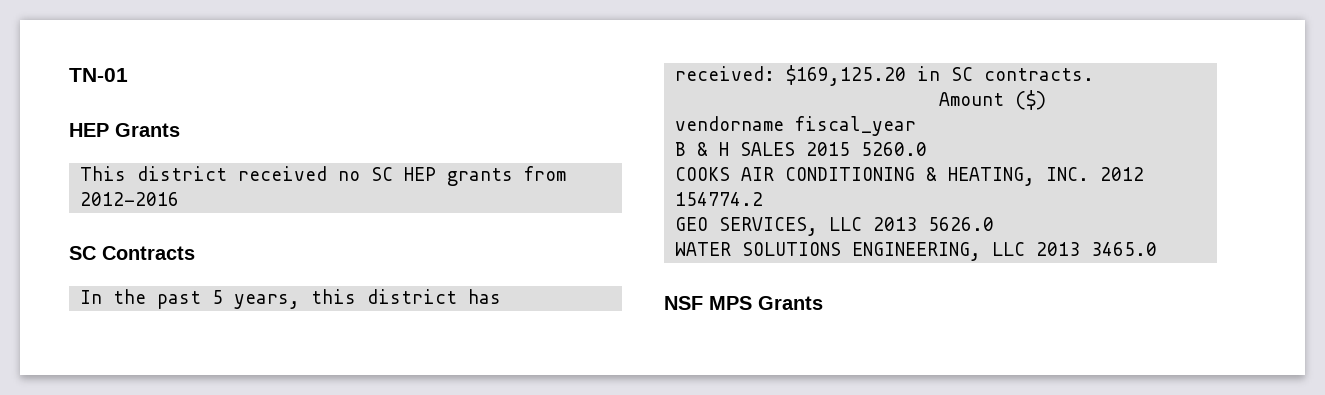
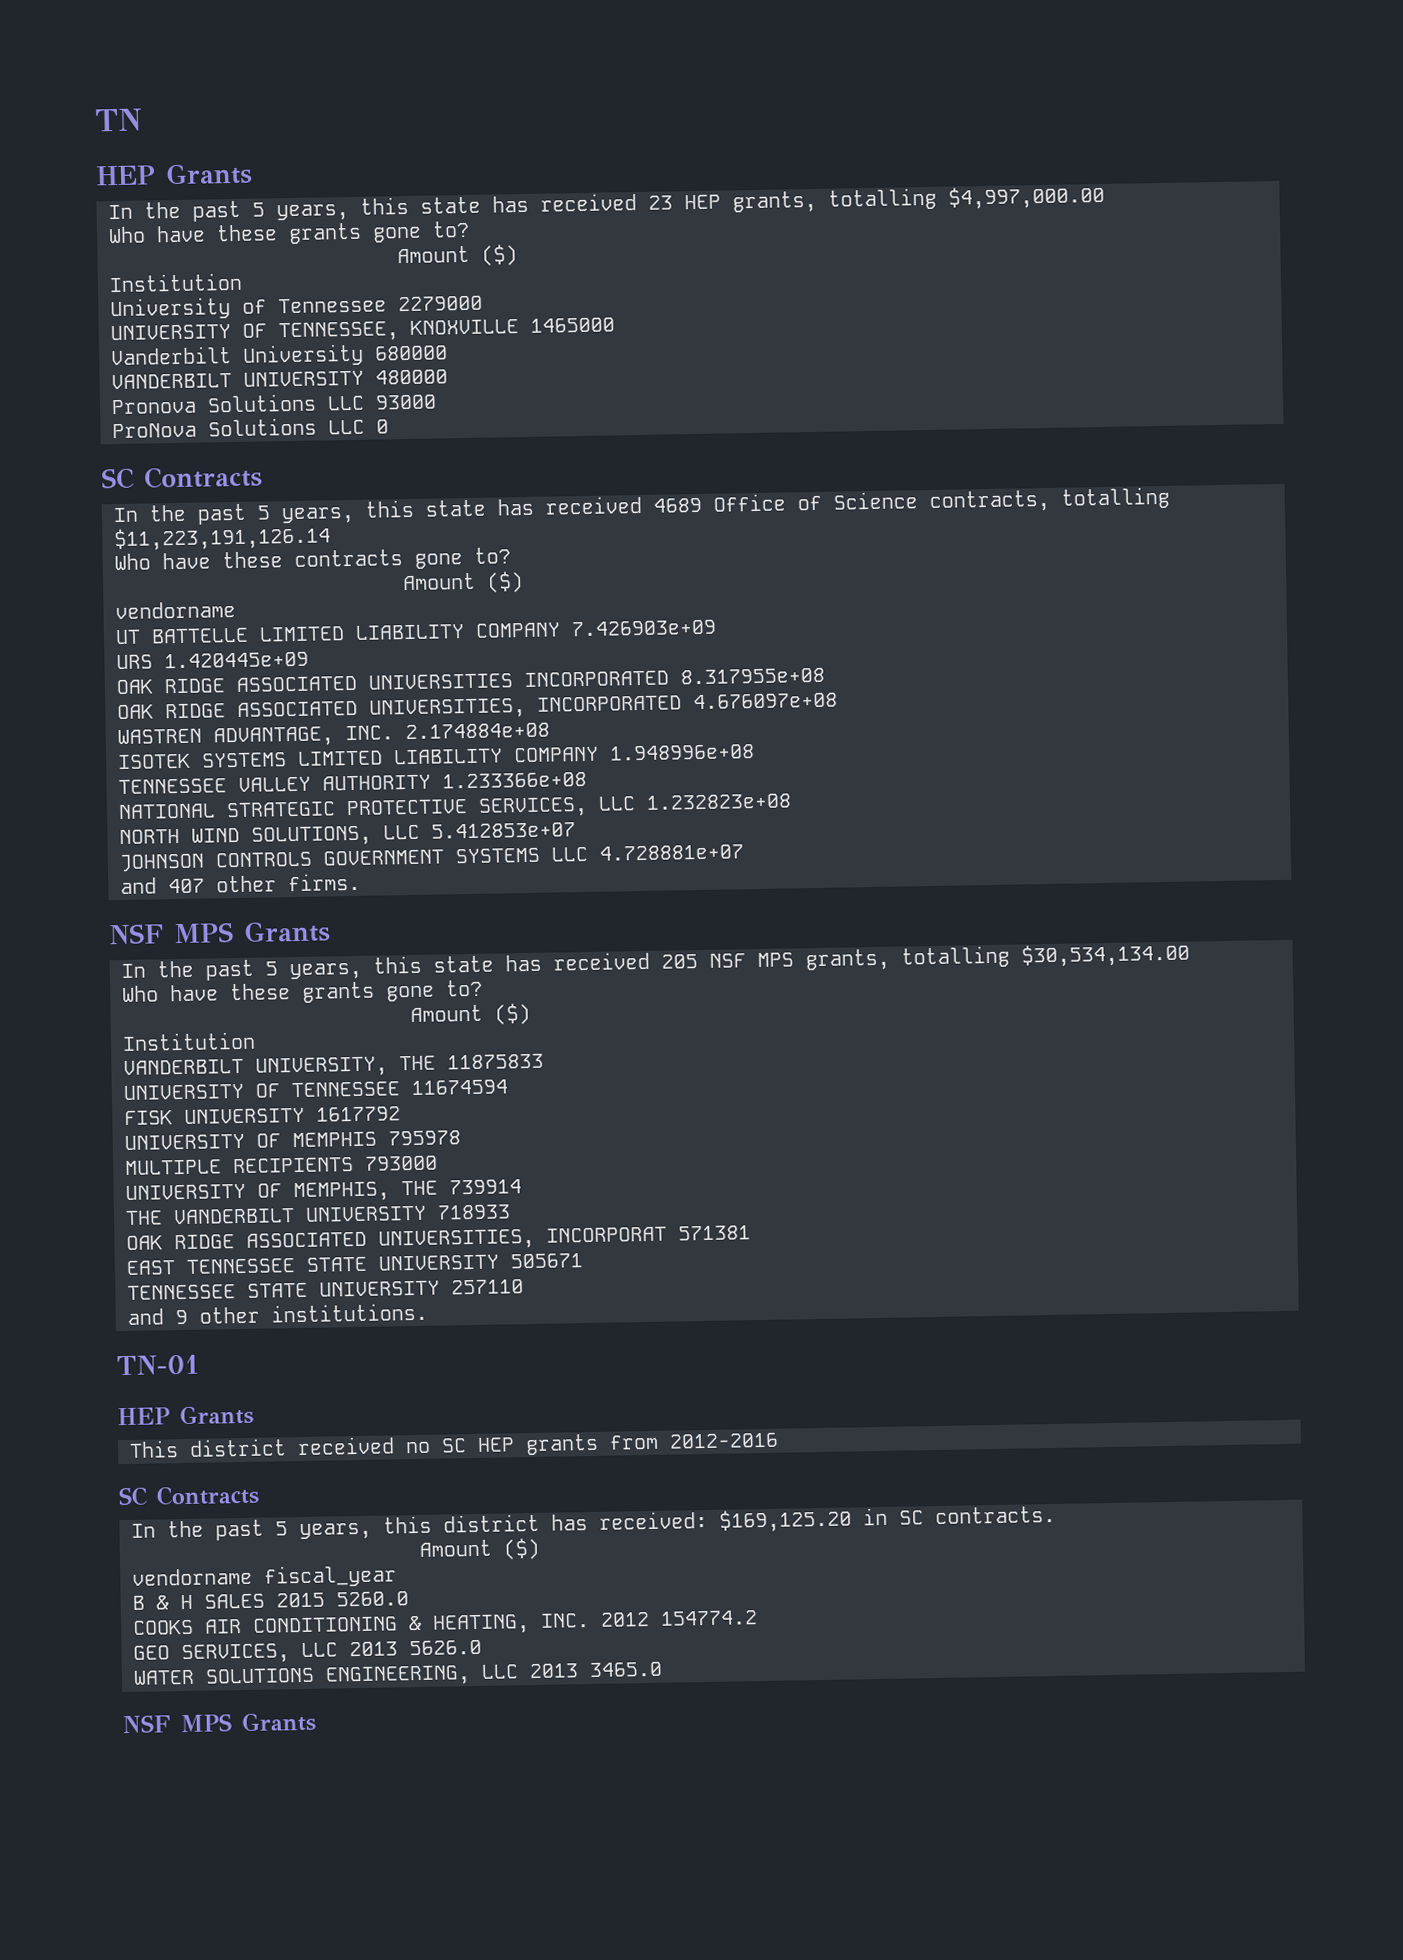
(69, 75) none -> [94,108,143,132] [95,162,253,186] [108,184,1106,222] [108,220,471,245] [397,244,519,266] [109,272,244,293] [110,295,484,321] [110,317,616,343] [110,343,449,367] [111,369,449,390] [111,393,438,415] [112,417,390,439] [101,465,263,490] [113,486,1171,525] [114,525,332,552] [114,547,512,571] [402,571,525,593] [115,600,237,620] [115,619,718,645] [116,651,310,670] [116,667,826,695] [117,692,839,720] [117,722,551,748] [118,744,756,770] [118,771,588,795] [118,793,793,820] [119,822,577,847] [119,844,745,873] [120,872,362,895] [108,920,331,945] [121,942,1191,981] [122,979,484,1003] [410,1002,532,1025] [122,1031,257,1052] [123,1053,545,1078] [123,1079,509,1100] [124,1106,402,1125] [124,1130,462,1150] [125,1155,439,1175] [125,1179,523,1203] [125,1204,512,1225] [126,1225,752,1251] [126,1253,584,1275] [127,1279,525,1300] [127,1302,429,1325] TN // HEP Grants // In the past 5 years, this state has received 23 HEP grants, totalling $4,997,000.00 // Who have these grants gone to? // Amount ($) // Institution // University of Tennessee 2279000 // UNIVERSITY OF TENNESSEE, KNOXVILLE 1465000 // Vanderbilt University 680000 // VANDERBILT UNIVERSITY 480000 // Pronova Solutions LLC 93000 // ProNova Solutions LLC 0 // SC Contracts // In the past 5 years, this state has received 4689 Office of Science contracts, totalling $11,223,191,126.14 // Who have these contracts gone to? // Amount ($) // vendorname // UT BATTELLE LIMITED LIABILITY COMPANY 7.426903e+09 // URS 1.420445e+09 // OAK RIDGE ASSOCIATED UNIVERSITIES INCORPORATED 8.317955e+08 // OAK RIDGE ASSOCIATED UNIVERSITIES, INCORPORATED 4.676097e+08 // WASTREN ADVANTAGE, INC. 2.174884e+08 // ISOTEK SYSTEMS LIMITED LIABILITY COMPANY 1.948996e+08 // TENNESSEE VALLEY AUTHORITY 1.233366e+08 // NATIONAL STRATEGIC PROTECTIVE SERVICES, LLC 1.232823e+08 // NORTH WIND SOLUTIONS, LLC 5.412853e+07 // JOHNSON CONTROLS GOVERNMENT SYSTEMS LLC 4.728881e+07 // and 407 other firms. // NSF MPS Grants // In the past 5 years, this state has received 205 NSF MPS grants, totalling $30,534,134.00 // Who have these grants gone to? // Amount ($) // Institution // VANDERBILT UNIVERSITY, THE 11875833 // UNIVERSITY OF TENNESSEE 11674594 // FISK UNIVERSITY 1617792 // UNIVERSITY OF MEMPHIS 795978 // MULTIPLE RECIPIENTS 793000 // UNIVERSITY OF MEMPHIS, THE 739914 // THE VANDERBILT UNIVERSITY 718933 // OAK RIDGE ASSOCIATED UNIVERSITIES, INCORPORAT 571381 // EAST TENNESSEE STATE UNIVERSITY 505671 // TENNESSEE STATE UNIVERSITY 257110 // and 9 other institutions. //

